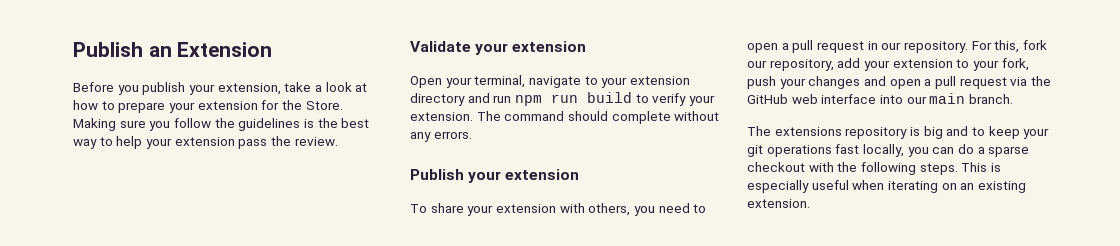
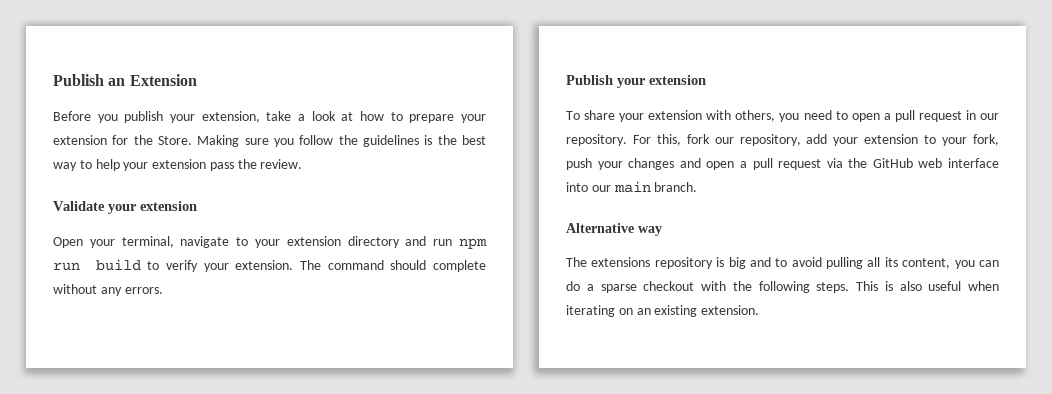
(1013, 99) none -> [566,223,662,236] // Alternative way
[988,126,1050,139] [747,144,904,157] keep your git operations fast locally, -> [791,257,951,269] avoid pulling all its content,
[747,180,809,193] especially -> [899,281,922,291] also

